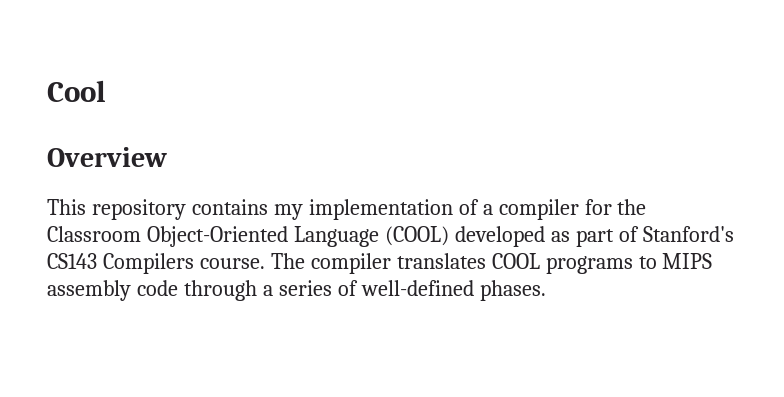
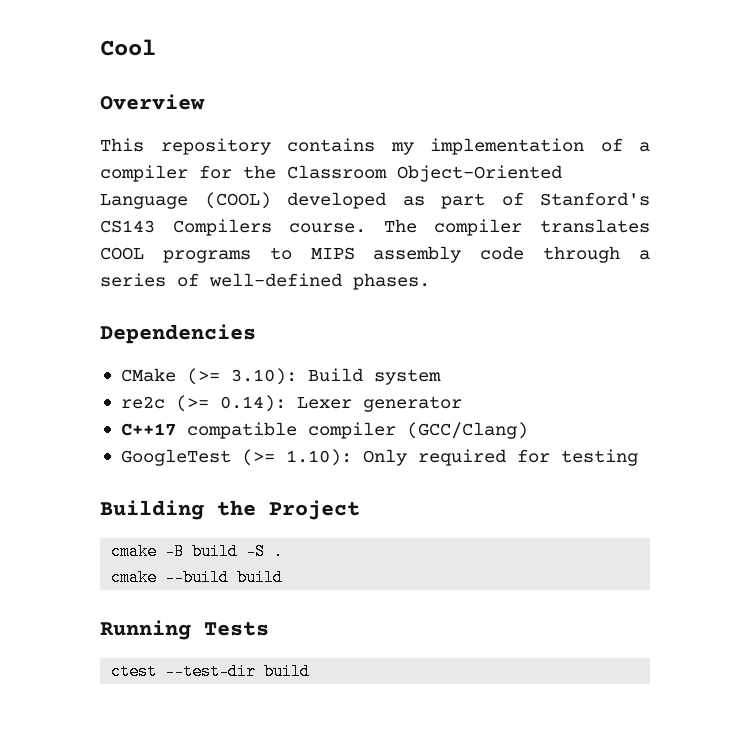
(546, 290) none -> [100,324,256,344] [120,368,441,385] [120,395,462,412] [120,422,528,439] [120,449,638,466] [100,500,360,520] [111,543,284,560] [111,569,284,586] [100,620,269,640] [111,663,311,680] // Dependencies // CMake (>= 3.10): Build system // re2c (>= 0.14): Lexer generator // C++17 compatible compiler (GCC/Clang) // GoogleTest (>= 1.10): Only required for testing // Building the Project // cmake -B build -S . // cmake --build build // Running Tests // ctest --test-dir build

